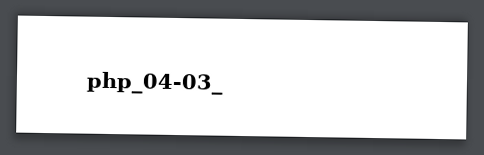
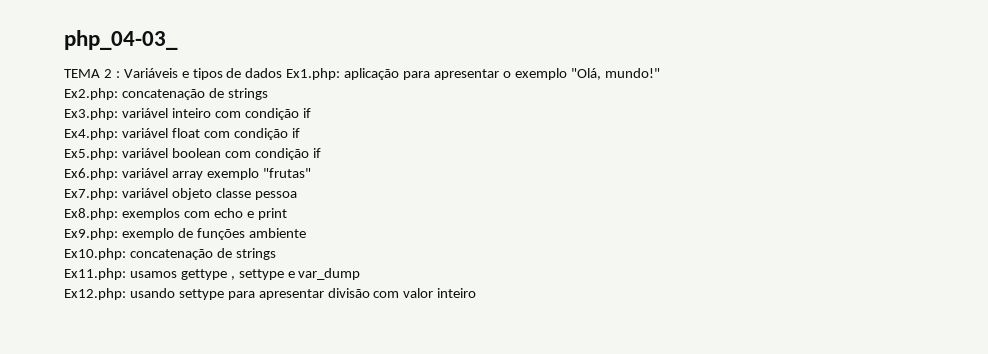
(224, 83) none -> [64,68,660,80] [64,88,268,100] [64,108,311,120] [64,128,300,140] [64,148,321,160] [64,168,311,180] [64,188,297,200] [64,208,287,220] [64,228,306,240] [64,248,276,260] [64,268,361,280] [64,288,477,300] // TEMA 2 : Variáveis e tipos de dados Ex1.php: aplicação para apresentar o exemplo "Olá, mundo!" // Ex2.php: concatenação de strings // Ex3.php: variável inteiro com condição if // Ex4.php: variável float com condição if // Ex5.php: variável boolean com condição if // Ex6.php: variável array exemplo "frutas" // Ex7.php: variável objeto classe pessoa // Ex8.php: exemplos com echo e print // Ex9.php: exemplo de funções ambiente // Ex10.php: concatenação de strings // Ex11.php: usamos gettype , settype e var_dump // Ex12.php: usando settype para apresentar divisão com valor inteiro

